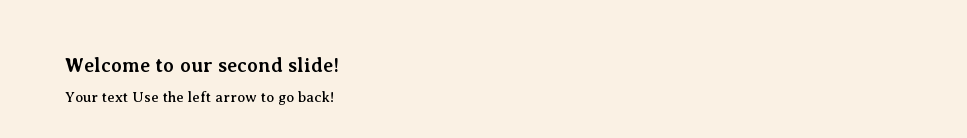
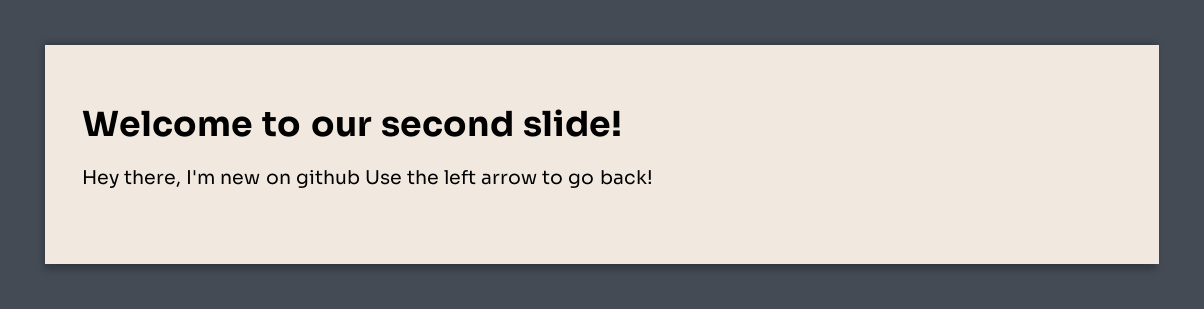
[65,92,128,102] Your text -> [82,169,360,188] Hey there, I'm new on github

